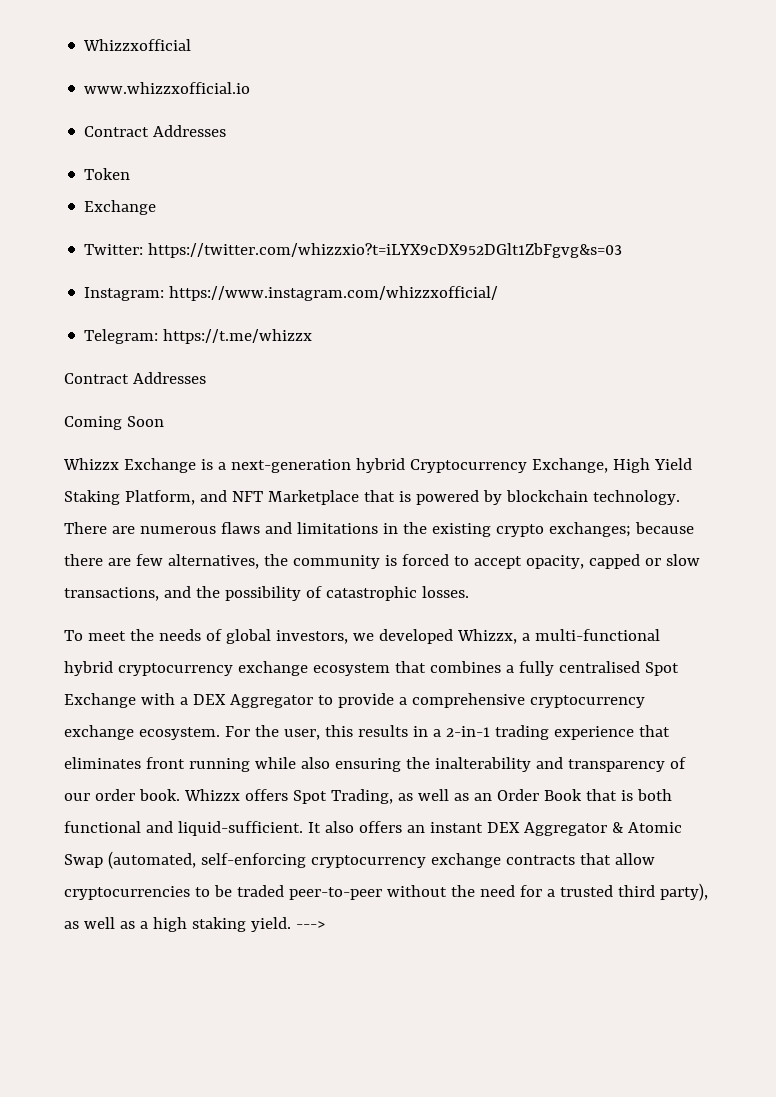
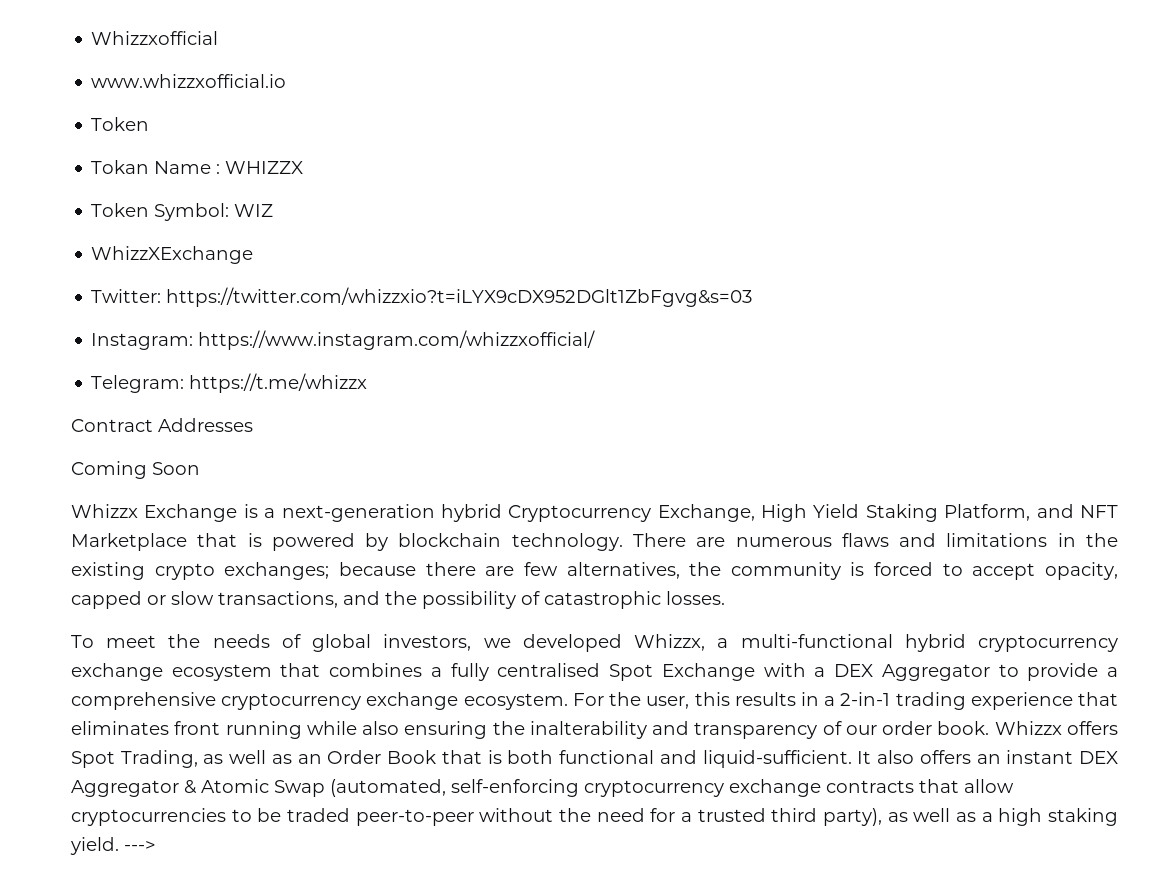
[84,125,227,137] [84,168,131,180] [84,200,157,215] Contract Addresses // Token // Exchange -> [91,117,150,131] [91,160,304,174] [91,203,274,221] [91,246,254,264] Token // Tokan Name : WHIZZX // Token Symbol: WIZ // WhizzXExchange

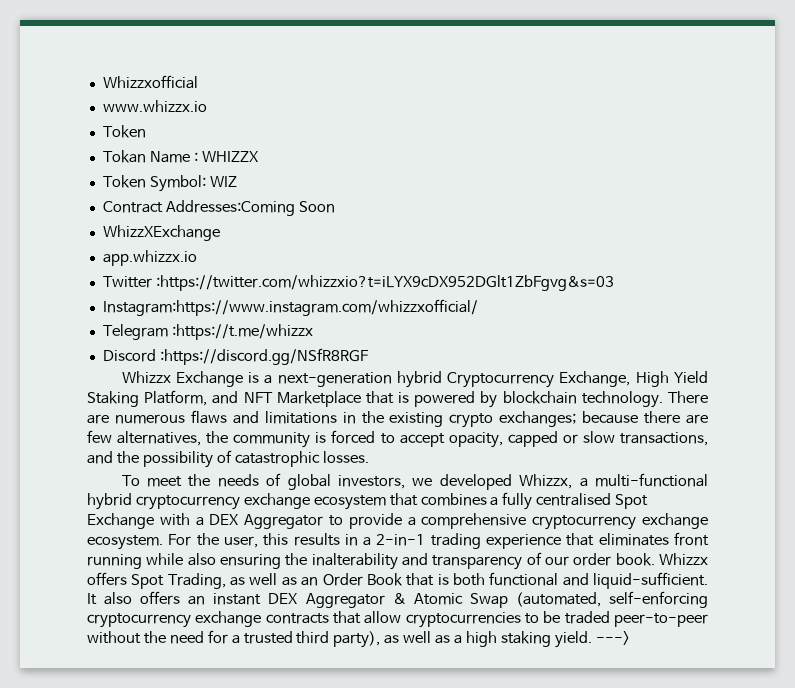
[91,74,287,88] www.whizzxofficial.io -> [102,100,207,112] www.whizzx.io
[91,246,254,264] [91,287,753,307] [91,330,596,350] [91,373,368,393] [71,418,253,432] [71,461,200,479] WhizzXExchange // Twitter: https://twitter.com/whizzxio?t=iLYX9cDX952DGlt1ZbFgvg&s=03 // Instagram: https://www.instagram.com/whizzxofficial/ // Telegram: https://t.me/whizzx // Contract Addresses // Coming Soon -> [102,200,335,216] [102,225,220,241] [102,250,197,266] [102,275,614,291] [102,299,478,316] [102,324,313,340] [102,348,368,365] Contract Addresses:Coming Soon // WhizzXExchange // app.whizzx.io // Twitter :https://twitter.com/whizzxio?t=iLYX9cDX952DGlt1ZbFgvg&s=03 // Instagram:https://www.instagram.com/whizzxofficial/ // Telegram :https://t.me/whizzx // Discord :https://discord.gg/NSfR8RGF

